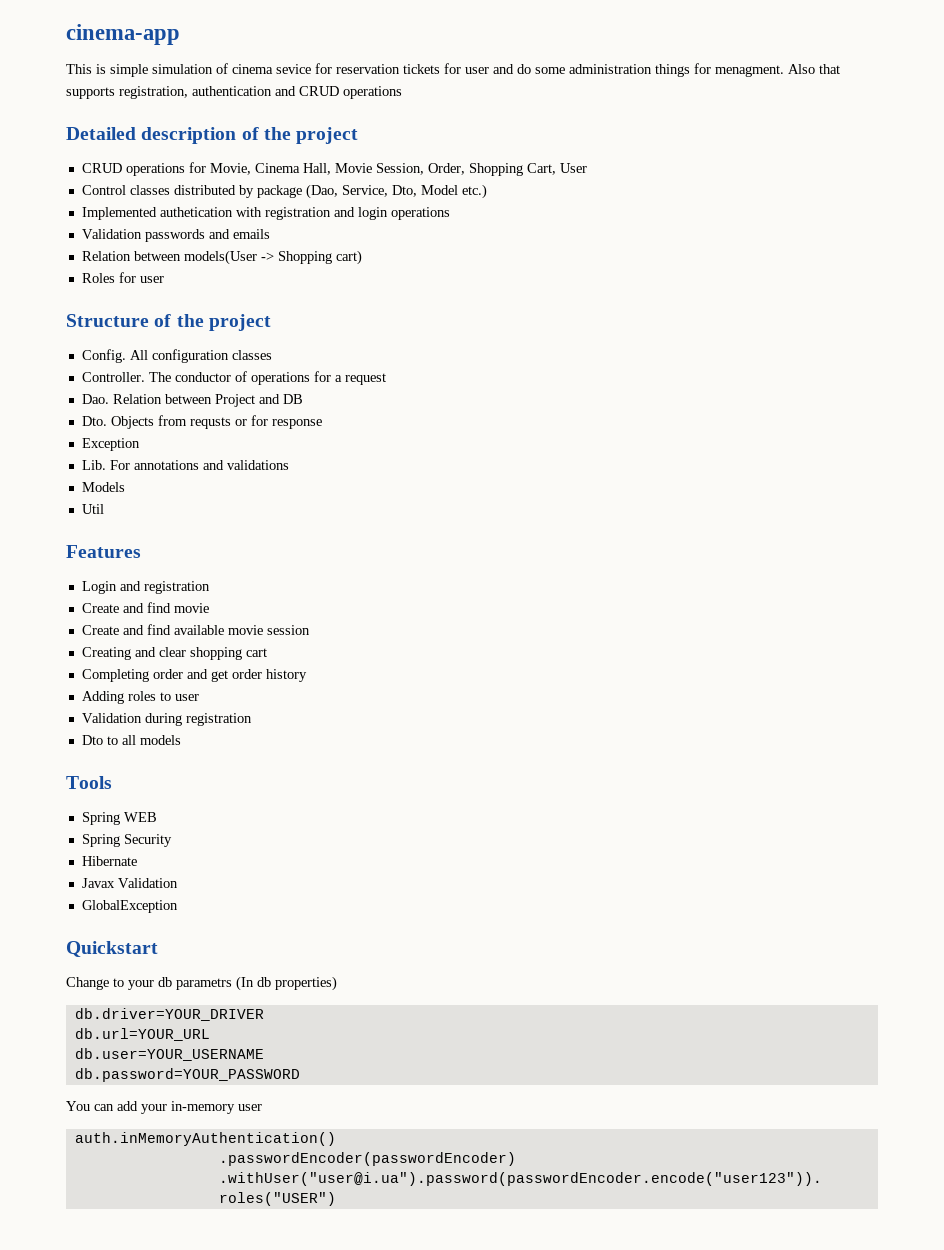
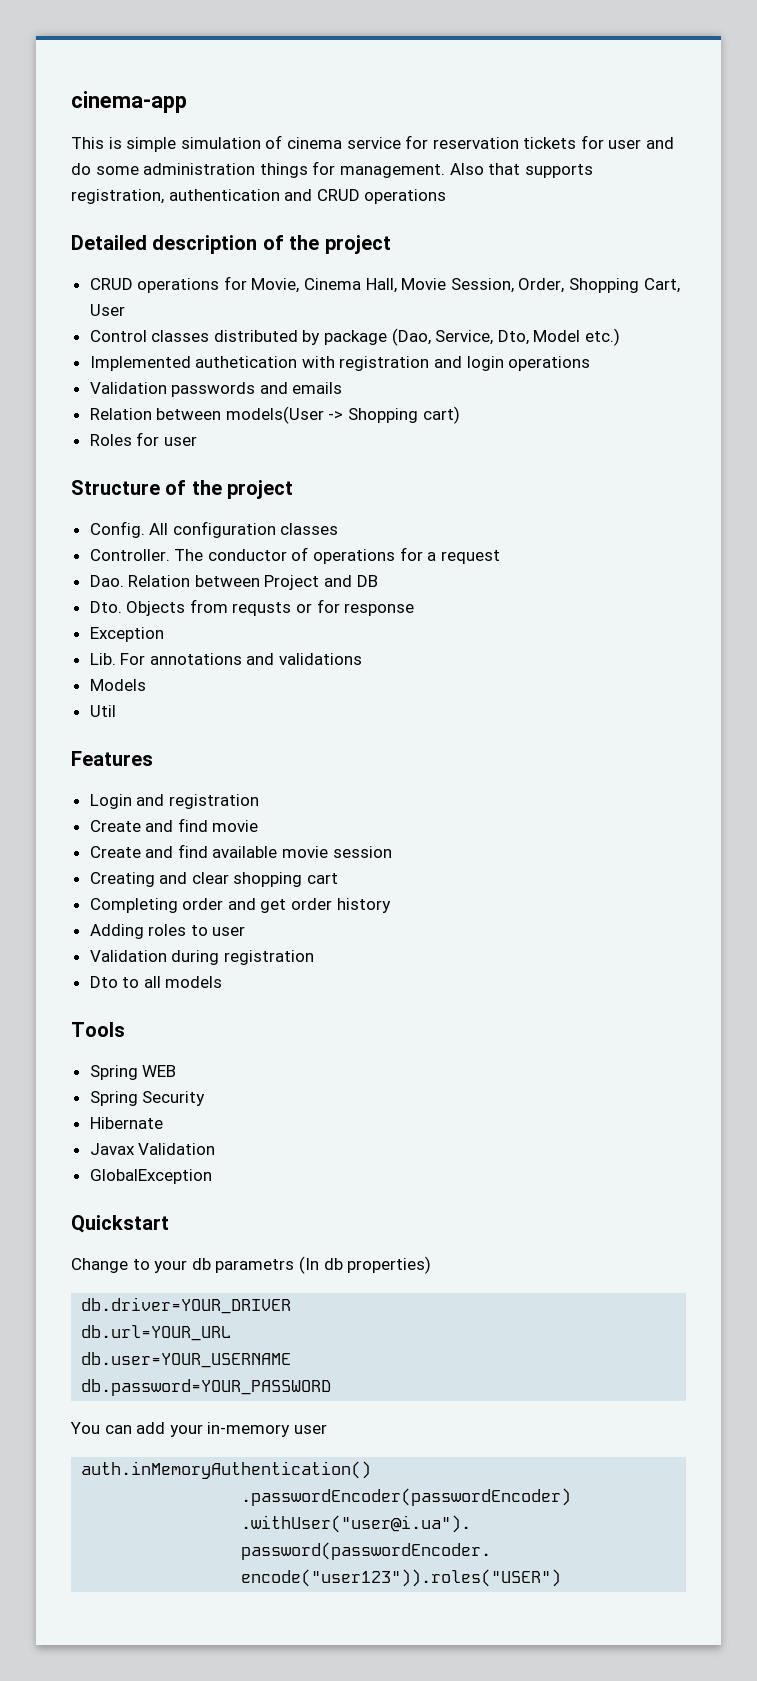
[276,64,311,74] sevice -> [346,137,401,149] service
[715,65,784,77] menagment. -> [339,164,445,178] management.

